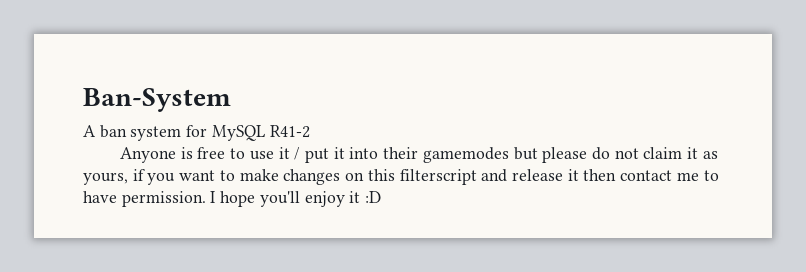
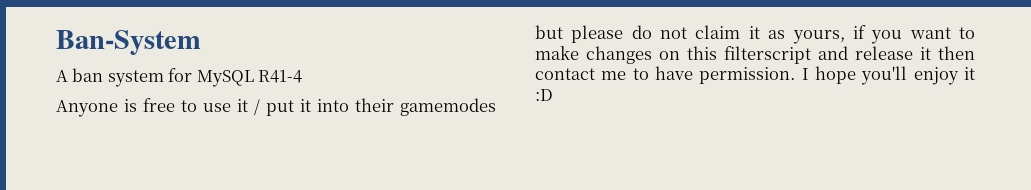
[269,125,310,138] R41-2 -> [258,70,303,83] R41-4

